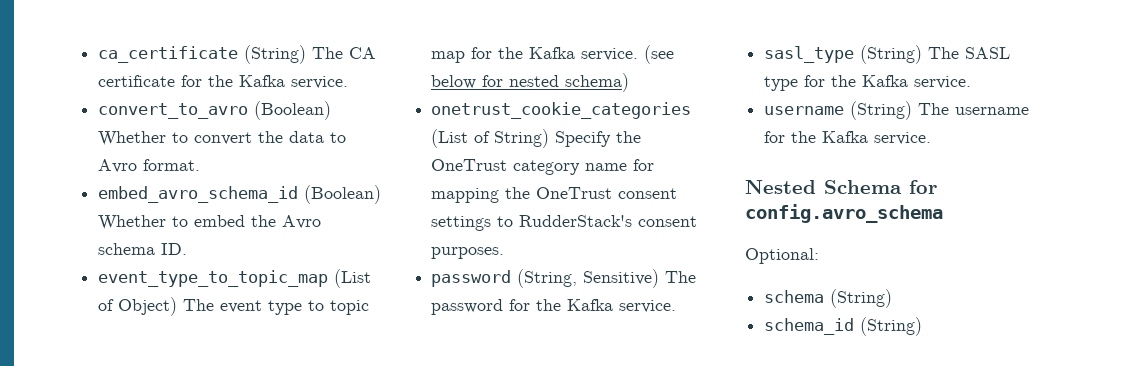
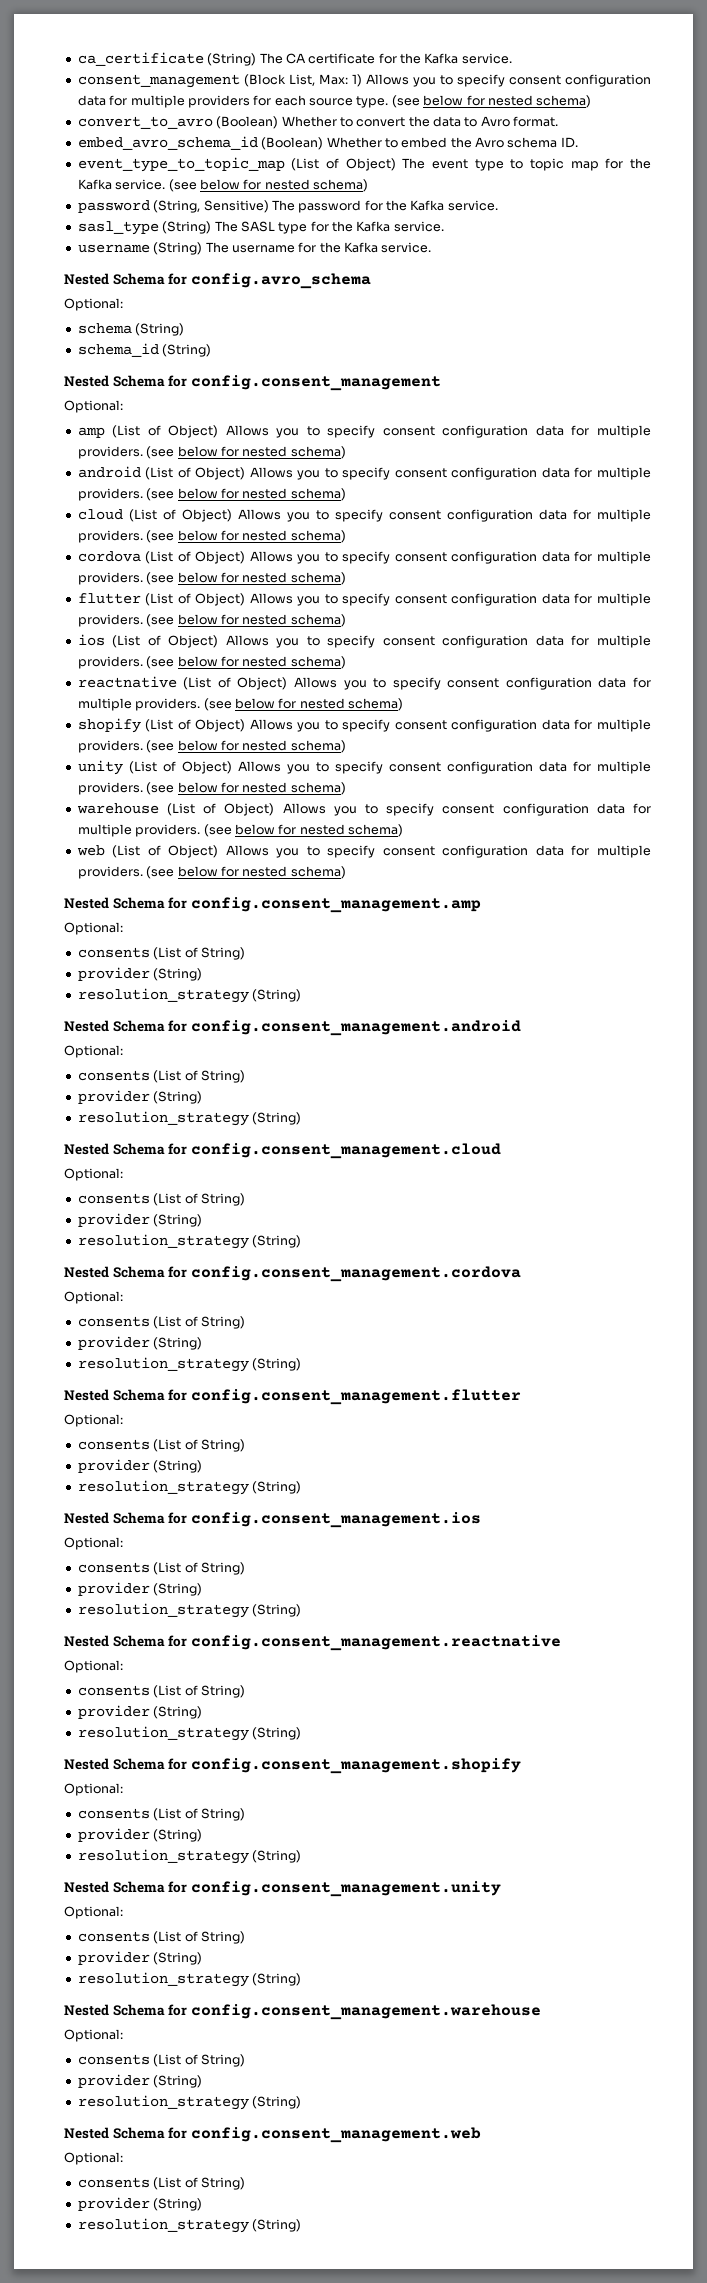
(349, 82) none -> [77,74,651,88] [77,95,592,108] // consent_management (Block List, Max: 1) Allows you to specify consent configuration data for multiple providers for each source type. (see below for nested schema)
[431,102,692,119] [431,129,642,148] [431,159,655,175] [431,187,678,203] [431,215,698,231] [431,247,505,259] // onetrust_cookie_categories (List of String) Specify the OneTrust category name for mapping the OneTrust consent settings to RudderStack's consent purposes. -> (368, 185) none
(923, 326) none -> [64,375,441,391] [64,400,123,413] [77,425,651,438] [77,446,346,459] [77,466,651,480] [77,488,346,501] [77,509,651,522] [77,530,346,543] [77,551,651,564] [77,572,346,585] [77,593,651,606] [77,614,346,627] [77,634,651,648] [77,656,346,669] [77,676,651,690] [77,698,403,711] [77,718,651,733] [77,740,346,753] [77,760,651,775] [77,782,346,795] [76,803,651,816] [77,824,403,837] [76,845,651,858] [77,866,346,879] [64,897,481,913] [64,922,123,935] [77,947,245,960] [77,967,203,981] [77,988,302,1003] [64,1020,521,1036] [64,1045,123,1058] [77,1070,245,1083] [77,1090,203,1104] [77,1111,302,1126] [64,1143,501,1159] [64,1168,123,1181] [77,1193,245,1206] [77,1213,203,1227] [77,1234,302,1249] [64,1266,521,1282] [64,1291,123,1304] [77,1316,245,1329] [77,1336,203,1350] [77,1357,302,1372] [64,1389,521,1405] [64,1414,123,1427] [77,1439,245,1452] [77,1459,203,1473] [77,1480,302,1495] [64,1512,481,1528] [64,1537,123,1550] [77,1562,245,1575] [77,1582,203,1596] [77,1603,302,1618] [64,1635,561,1651] [64,1660,123,1673] [77,1685,245,1698] [77,1705,203,1719] [77,1726,302,1741] [64,1758,521,1774] [64,1783,123,1796] [77,1808,245,1821] [77,1828,203,1842] [77,1849,302,1864] [64,1881,501,1897] [64,1906,123,1919] [77,1931,245,1944] [77,1951,203,1965] [77,1972,302,1987] [64,2004,541,2020] [64,2029,123,2042] [77,2054,245,2067] [77,2074,203,2088] [77,2095,302,2110] [64,2127,481,2143] [64,2152,123,2165] [77,2177,245,2190] [77,2197,203,2211] [77,2218,302,2233] // Nested Schema for config.consent_management // Optional: // amp (List of Object) Allows you to specify consent configuration data for multiple providers. (see below for nested schema) // android (List of Object) Allows you to specify consent configuration data for multiple providers. (see below for nested schema) // cloud (List of Object) Allows you to specify consent configuration data for multiple providers. (see below for nested schema) // cordova (List of Object) Allows you to specify consent configuration data for multiple providers. (see below for nested schema) // flutter (List of Object) Allows you to specify consent configuration data for multiple providers. (see below for nested schema) // ios (List of Object) Allows you to specify consent configuration data for multiple providers. (see below for nested schema) // reactnative (List of Object) Allows you to specify consent configuration data for multiple providers. (see below for nested schema) // shopify (List of Object) Allows you to specify consent configuration data for multiple providers. (see below for nested schema) // unity (List of Object) Allows you to specify consent configuration data for multiple providers. (see below for nested schema) // warehouse (List of Object) Allows you to specify consent configuration data for multiple providers. (see below for nested schema) // web (List of Object) Allows you to specify consent configuration data for multiple providers. (see below for nested schema) // Nested Schema for config.consent_management.amp // Optional: // consents (List of String) // provider (String) // resolution_strategy (String) // Nested Schema for config.consent_management.android // Optional: // consents (List of String) // provider (String) // resolution_strategy (String) // Nested Schema for config.consent_management.cloud // Optional: // consents (List of String) // provider (String) // resolution_strategy (String) // Nested Schema for config.consent_management.cordova // Optional: // consents (List of String) // provider (String) // resolution_strategy (String) // Nested Schema for config.consent_management.flutter // Optional: // consents (List of String) // provider (String) // resolution_strategy (String) // Nested Schema for config.consent_management.ios // Optional: // consents (List of String) // provider (String) // resolution_strategy (String) // Nested Schema for config.consent_management.reactnative // Optional: // consents (List of String) // provider (String) // resolution_strategy (String) // Nested Schema for config.consent_management.shopify // Optional: // consents (List of String) // provider (String) // resolution_strategy (String) // Nested Schema for config.consent_management.unity // Optional: // consents (List of String) // provider (String) // resolution_strategy (String) // Nested Schema for config.consent_management.warehouse // Optional: // consents (List of String) // provider (String) // resolution_strategy (String) // Nested Schema for config.consent_management.web // Optional: // consents (List of String) // provider (String) // resolution_strategy (String)

